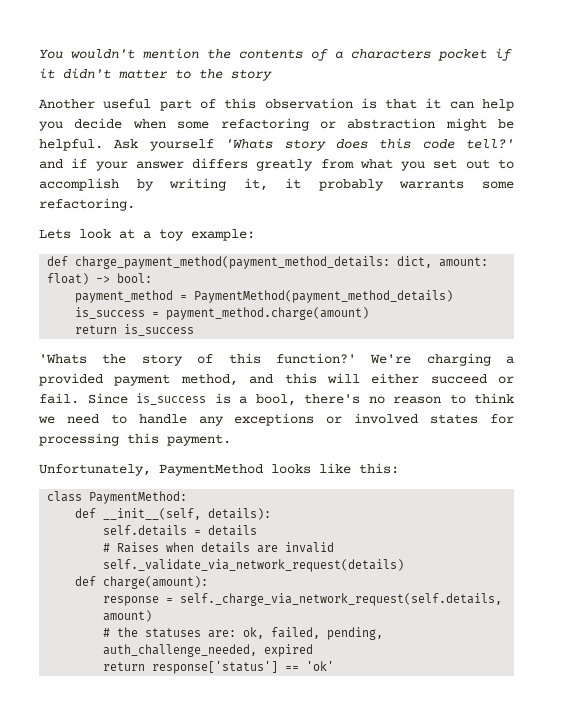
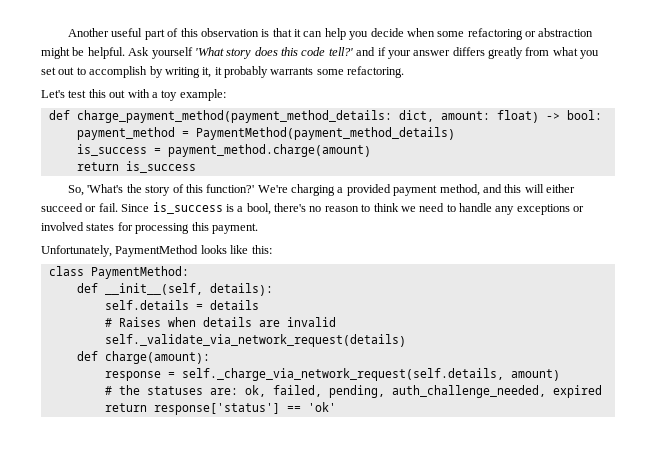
[39,48,512,61] [39,68,272,81] You wouldn't mention the contents of a characters pocket if it didn't matter to the story // -> (68, 32) none
[225,139,274,149] 'Whats -> [194,47,224,56] 'What
[39,229,135,239] Lets look at -> [41,89,150,98] Let's test this out with
[39,354,87,364] 'Whats -> [68,184,124,196] So, 'What's

